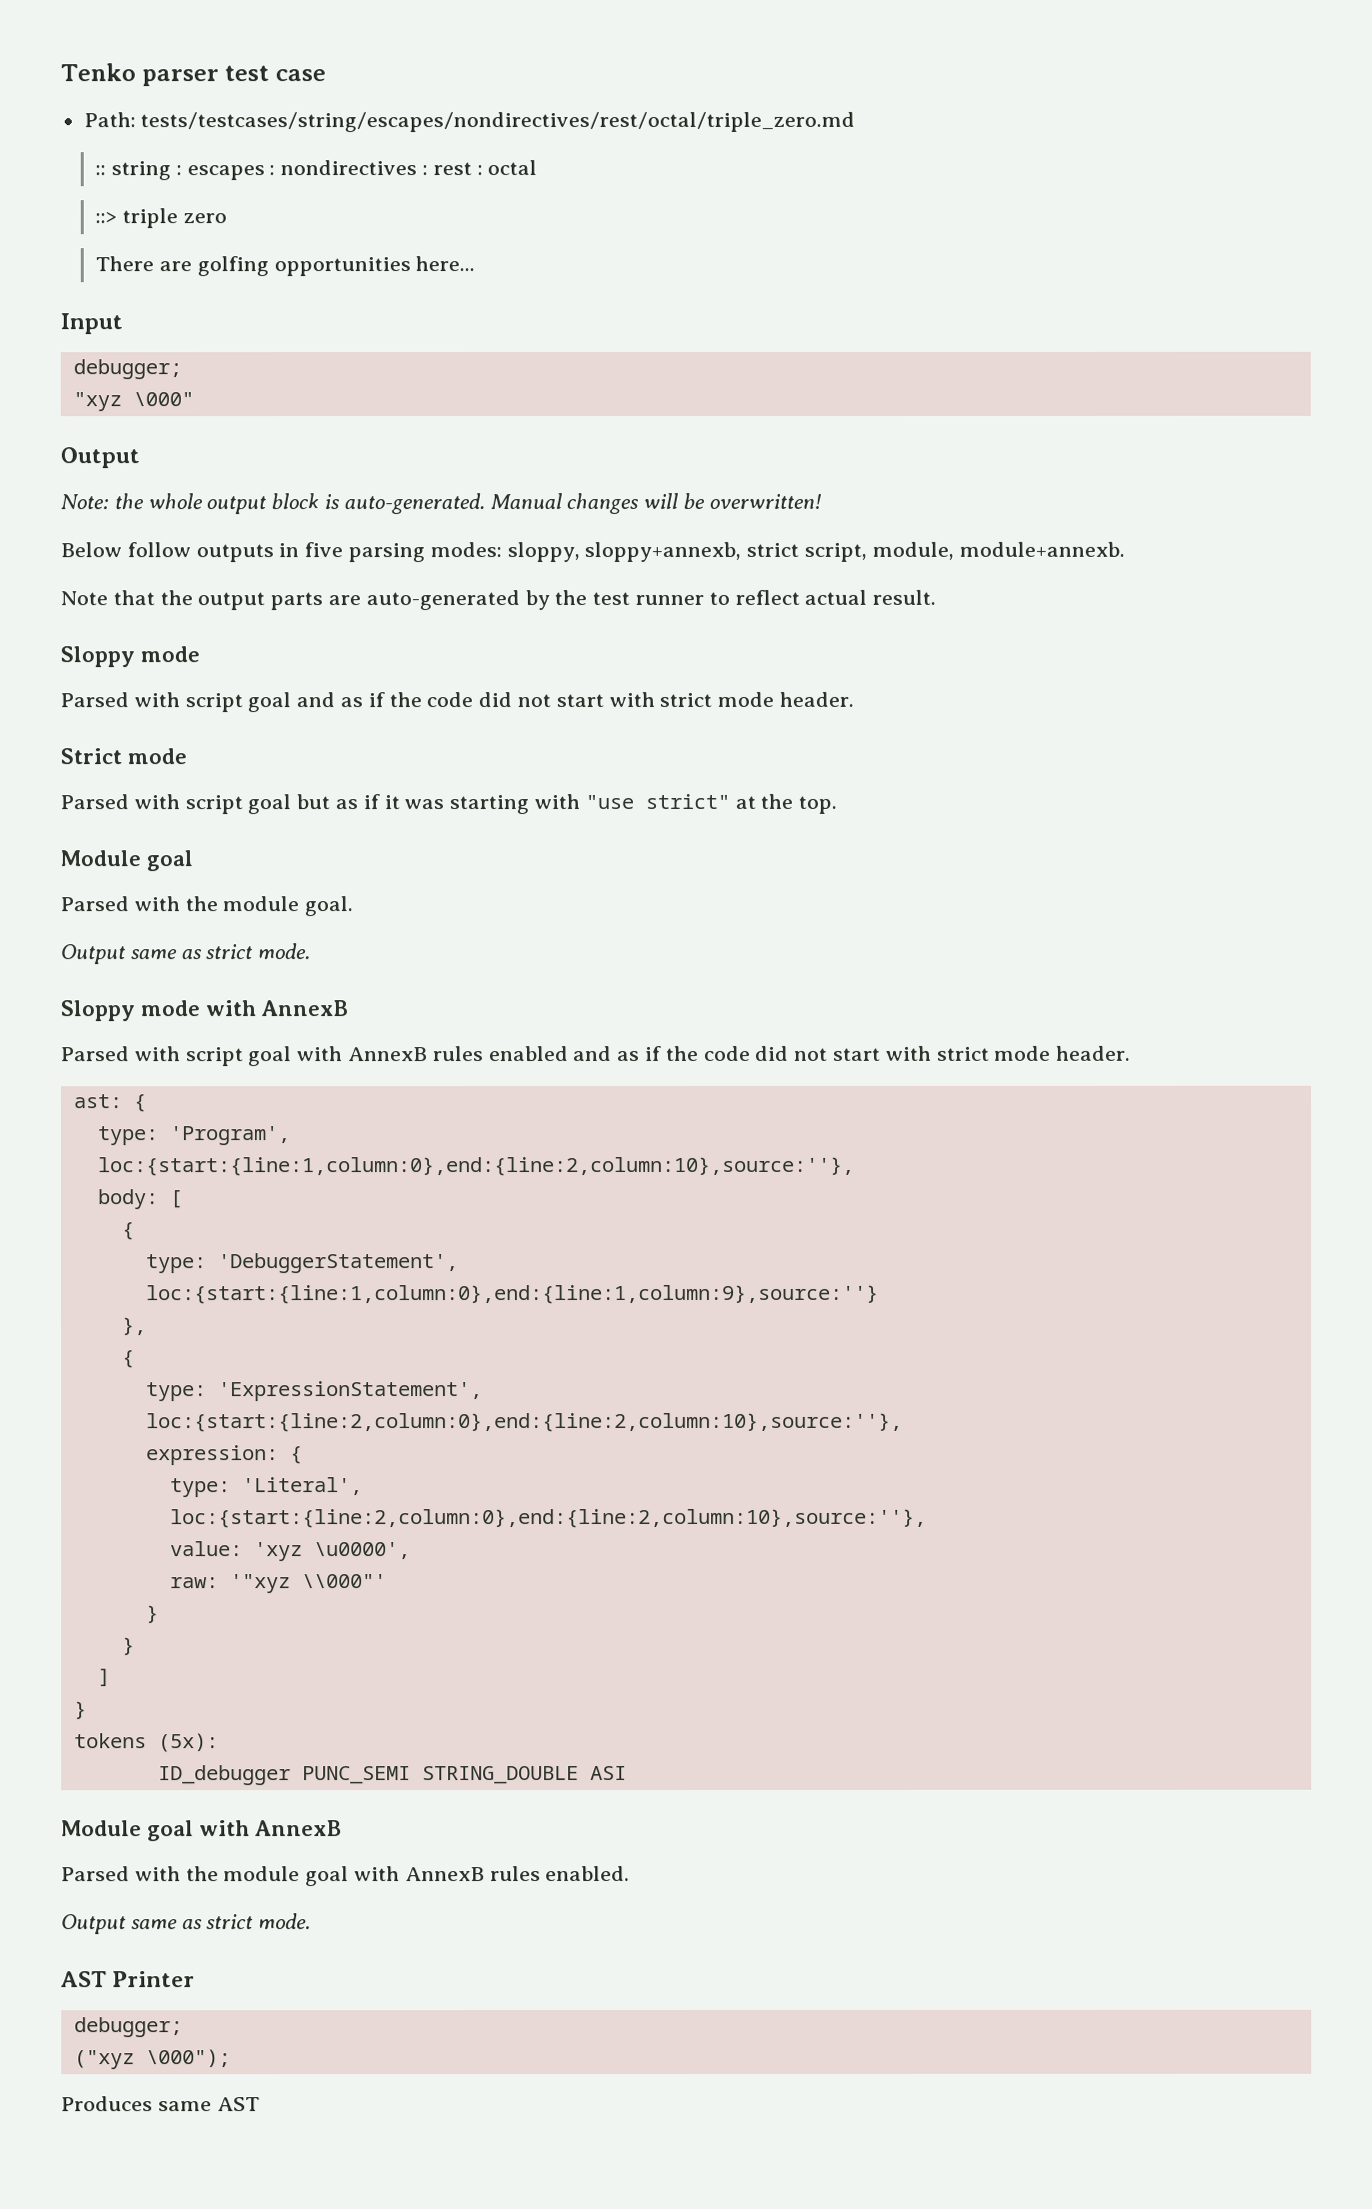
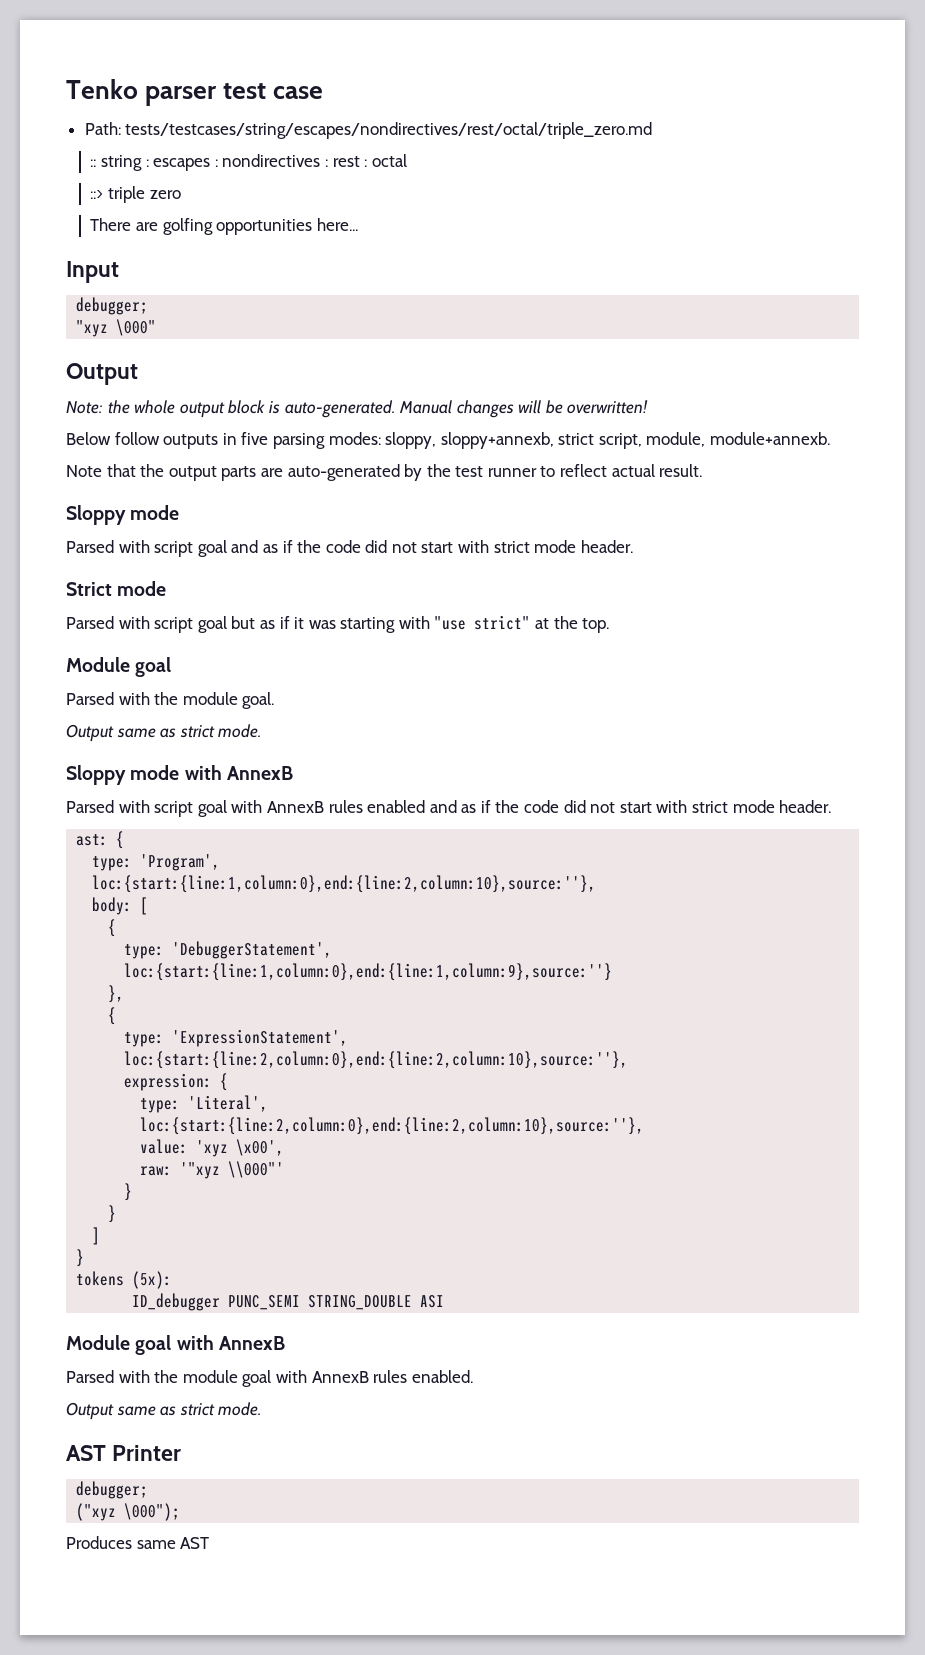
[313,1542,411,1560] \u0000', -> [236,1139,285,1156] \x00',

